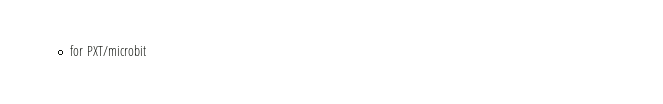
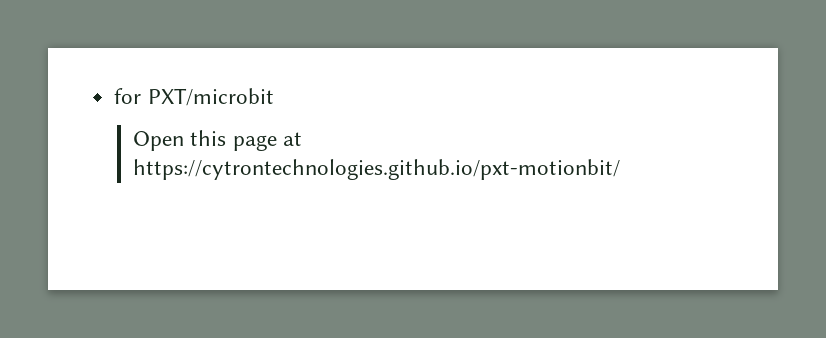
(147, 50) none -> [133,130,302,151] [133,159,621,180] // Open this page at https://cytrontechnologies.github.io/pxt-motionbit/

